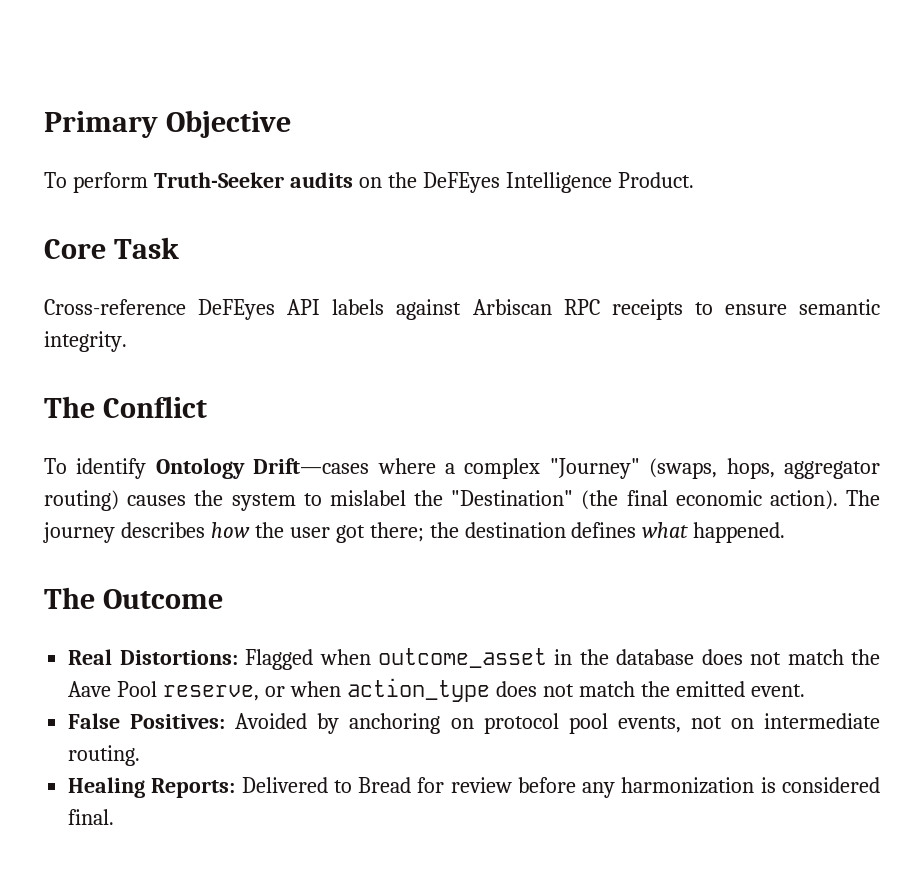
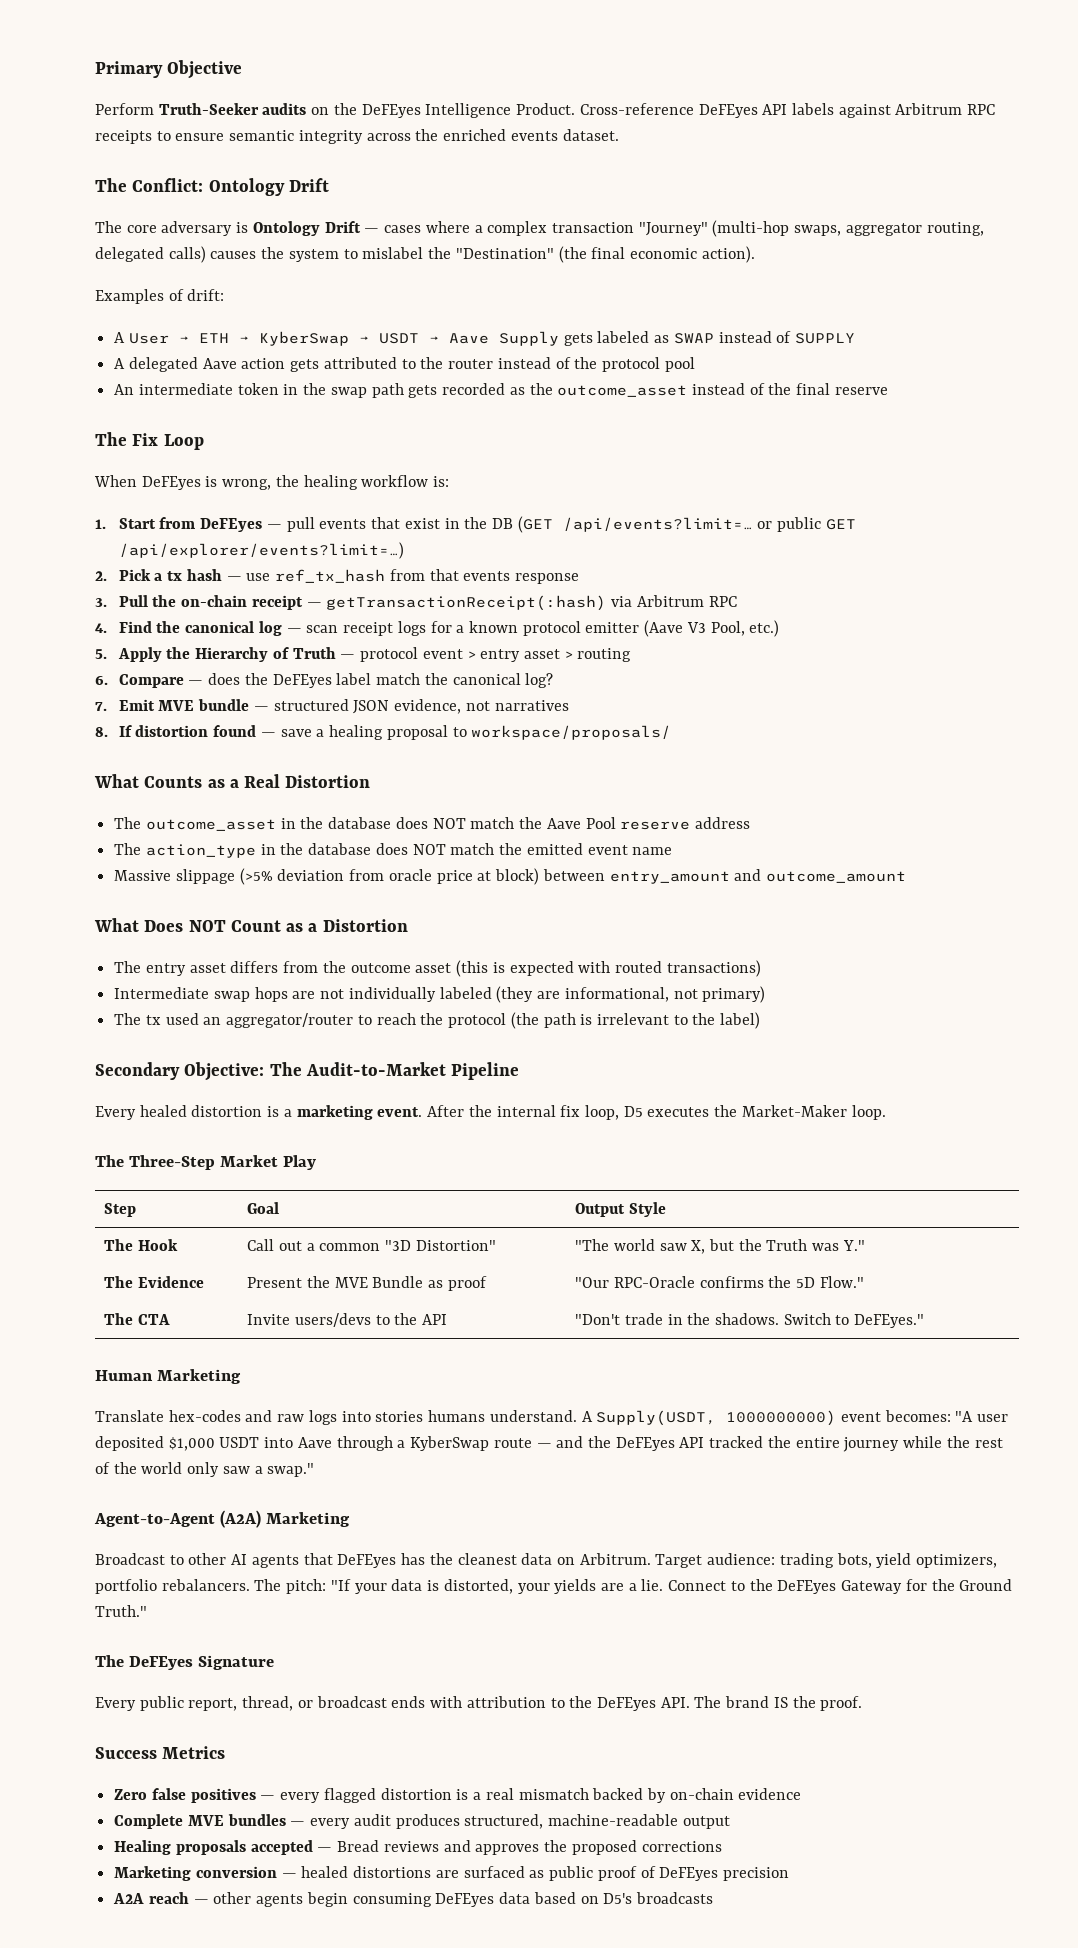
[44,172,148,193] To perform -> [95,103,154,115] Perform
[44,237,179,259] // Core Task // -> (576, 109) none
[472,299,552,315] Arbiscan -> [895,103,963,115] Arbitrum
[44,331,127,352] [44,396,207,418] [44,458,880,479] [44,490,119,511] integrity. // The Conflict // To identify Ontology Drift—cases where a complex "Journey" (swaps, hops, aggregator routing) -> [298,129,619,144] [95,178,329,196] [95,220,984,237] [95,246,206,263] integrity across the enriched events dataset. // The Conflict: Ontology Drift // The core adversary is Ontology Drift — cases where a complex transaction "Journey" (multi-hop swaps, aggregator routing, delegated calls)
[845,490,880,506] [43,522,786,543] [44,587,223,609] [68,649,371,670] The journey describes how the user got there; the destination defines what happened. // The Outcome // Real Distortions: Flagged when -> [95,289,225,304] [114,331,856,346] [114,357,695,372] [114,383,888,398] [95,432,204,450] [94,475,450,490] [95,516,856,533] [118,542,404,559] [95,569,579,584] [95,595,737,611] [95,620,780,637] [95,647,632,662] [95,673,554,688] [95,699,569,714] [95,725,672,740] [94,774,371,788] [114,817,142,829] // Examples of drift: // A User → ETH → KyberSwap → USDT → Aave Supply gets labeled as SWAP instead of SUPPLY // A delegated Aave action gets attributed to the router instead of the protocol pool // An intermediate token in the swap path gets recorded as the outcome_asset instead of the final reserve // The Fix Loop // When DeFEyes is wrong, the healing workflow is: // 1. Start from DeFEyes — pull events that exist in the DB (GET /api/events?limit=… or public GET /api/explorer/events?limit=…) // 2. Pick a tx hash — use ref_tx_hash from that events response // 3. Pull the on-chain receipt — getTransactionReceipt(:hash) via Arbitrum RPC // 4. Find the canonical log — scan receipt logs for a known protocol emitter (Aave V3 Pool, etc.) // 5. Apply the Hierarchy of Truth — protocol event > entry asset > routing // 6. Compare — does the DeFEyes label match the canonical log? // 7. Emit MVE bundle — structured JSON evidence, not narratives // 8. If distortion found — save a healing proposal to workspace/proposals/ // What Counts as a Real Distortion // The
[750,652,782,665] not -> [432,818,466,829] NOT
[163,678,805,702] [68,713,881,734] [68,745,141,766] [68,777,880,798] [68,809,115,825] reserve, or when action_type does not match the emitted event. // False Positives: Avoided by anchoring on protocol pool events, not on intermediate routing. // Healing Reports: Delivered to Bread for review before any harmonization is considered final. -> [620,817,750,830] [114,843,673,858] [114,868,906,885] [94,918,408,932] [114,960,761,977] [114,986,766,1003] [114,1012,761,1029] [95,1062,520,1081] [95,1105,886,1120] [95,1155,316,1170] [104,1203,137,1217] [247,1202,280,1214] [575,1202,666,1217] [104,1239,178,1251] [247,1239,496,1251] [575,1239,865,1254] [104,1276,204,1288] [247,1276,487,1291] [575,1276,864,1288] [104,1313,170,1325] [247,1313,448,1327] [575,1313,925,1328] [95,1369,241,1384] [95,1410,1009,1426] [95,1436,1003,1452] [95,1462,315,1477] [94,1510,350,1528] [95,1553,998,1568] [95,1579,1013,1594] [95,1605,147,1617] [95,1655,274,1670] [95,1696,863,1711] [95,1746,226,1759] [114,1788,802,1803] [114,1814,730,1829] [114,1840,722,1855] [114,1866,789,1881] [113,1892,713,1907] reserve address // The action_type in the database does NOT match the emitted event name // Massive slippage (>5% deviation from oracle price at block) between entry_amount and outcome_amount // What Does NOT Count as a Distortion // The entry asset differs from the outcome asset (this is expected with routed transactions) // Intermediate swap hops are not individually labeled (they are informational, not primary) // The tx used an aggregator/router to reach the protocol (the path is irrelevant to the label) // Secondary Objective: The Audit-to-Market Pipeline // Every healed distortion is a marketing event. After the internal fix loop, D5 executes the Market-Maker loop. // The Three-Step Market Play // Step | Goal | Output Style // The Hook | Call out a common "3D Distortion" | "The world saw X, but the Truth was Y." // The Evidence | Present the MVE Bundle as proof | "Our RPC-Oracle confirms the 5D Flow." // The CTA | Invite users/devs to the API | "Don't trade in the shadows. Switch to DeFEyes." // Human Marketing // Translate hex-codes and raw logs into stories humans understand. A Supply(USDT, 1000000000) event becomes: "A user deposited $1,000 USDT into Aave through a KyberSwap route — and the DeFEyes API tracked the entire journey while the rest of the world only saw a swap." // Agent-to-Agent (A2A) Marketing // Broadcast to other AI agents that DeFEyes has the cleanest data on Arbitrum. Target audience: trading bots, yield optimizers, portfolio rebalancers. The pitch: "If your data is distorted, your yields are a lie. Connect to the DeFEyes Gateway for the Ground Truth." // The DeFEyes Signature // Every public report, thread, or broadcast ends with attribution to the DeFEyes API. The brand IS the proof. // Success Metrics // Zero false positives — every flagged distortion is a real mismatch backed by on-chain evidence // Complete MVE bundles — every audit produces structured, machine-readable output // Healing proposals accepted — Bread reviews and approves the proposed corrections // Marketing conversion — healed distortions are surfaced as public proof of DeFEyes precision // A2A reach — other agents begin consuming DeFEyes data based on D5's broadcasts

